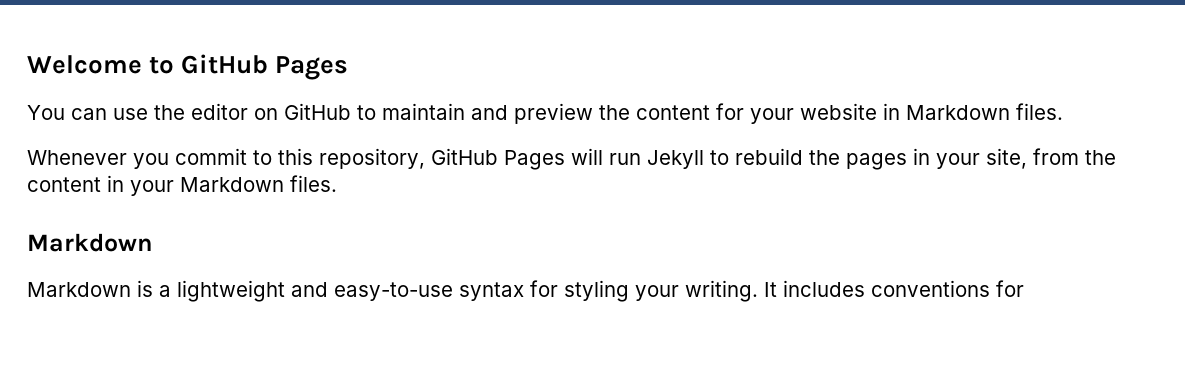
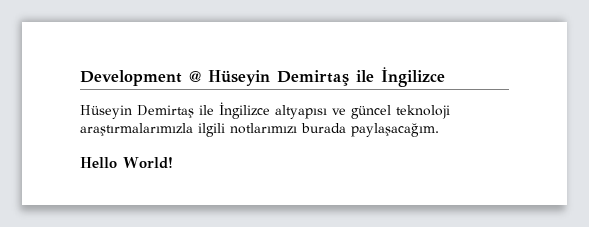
[27,54,349,80] [27,103,1063,124] [27,148,1116,170] [27,175,337,196] [27,233,153,252] [27,280,1024,302] Welcome to GitHub Pages // You can use the editor on GitHub to maintain and preview the content for your website in Markdown files. // Whenever you commit to this repository, GitHub Pages will run Jekyll to rebuild the pages in your site, from the content in your Markdown files. // Markdown // Markdown is a lightweight and easy-to-use syntax for styling your writing. It includes conventions for -> [80,67,445,87] [80,102,450,119] [80,123,439,137] [80,157,173,169] Development @ Hüseyin Demirtaş ile İngilizce // Hüseyin Demirtaş ile İngilizce altyapısı ve güncel teknoloji araştırmalarımızla ilgili notlarımızı burada paylaşacağım. // Hello World!

